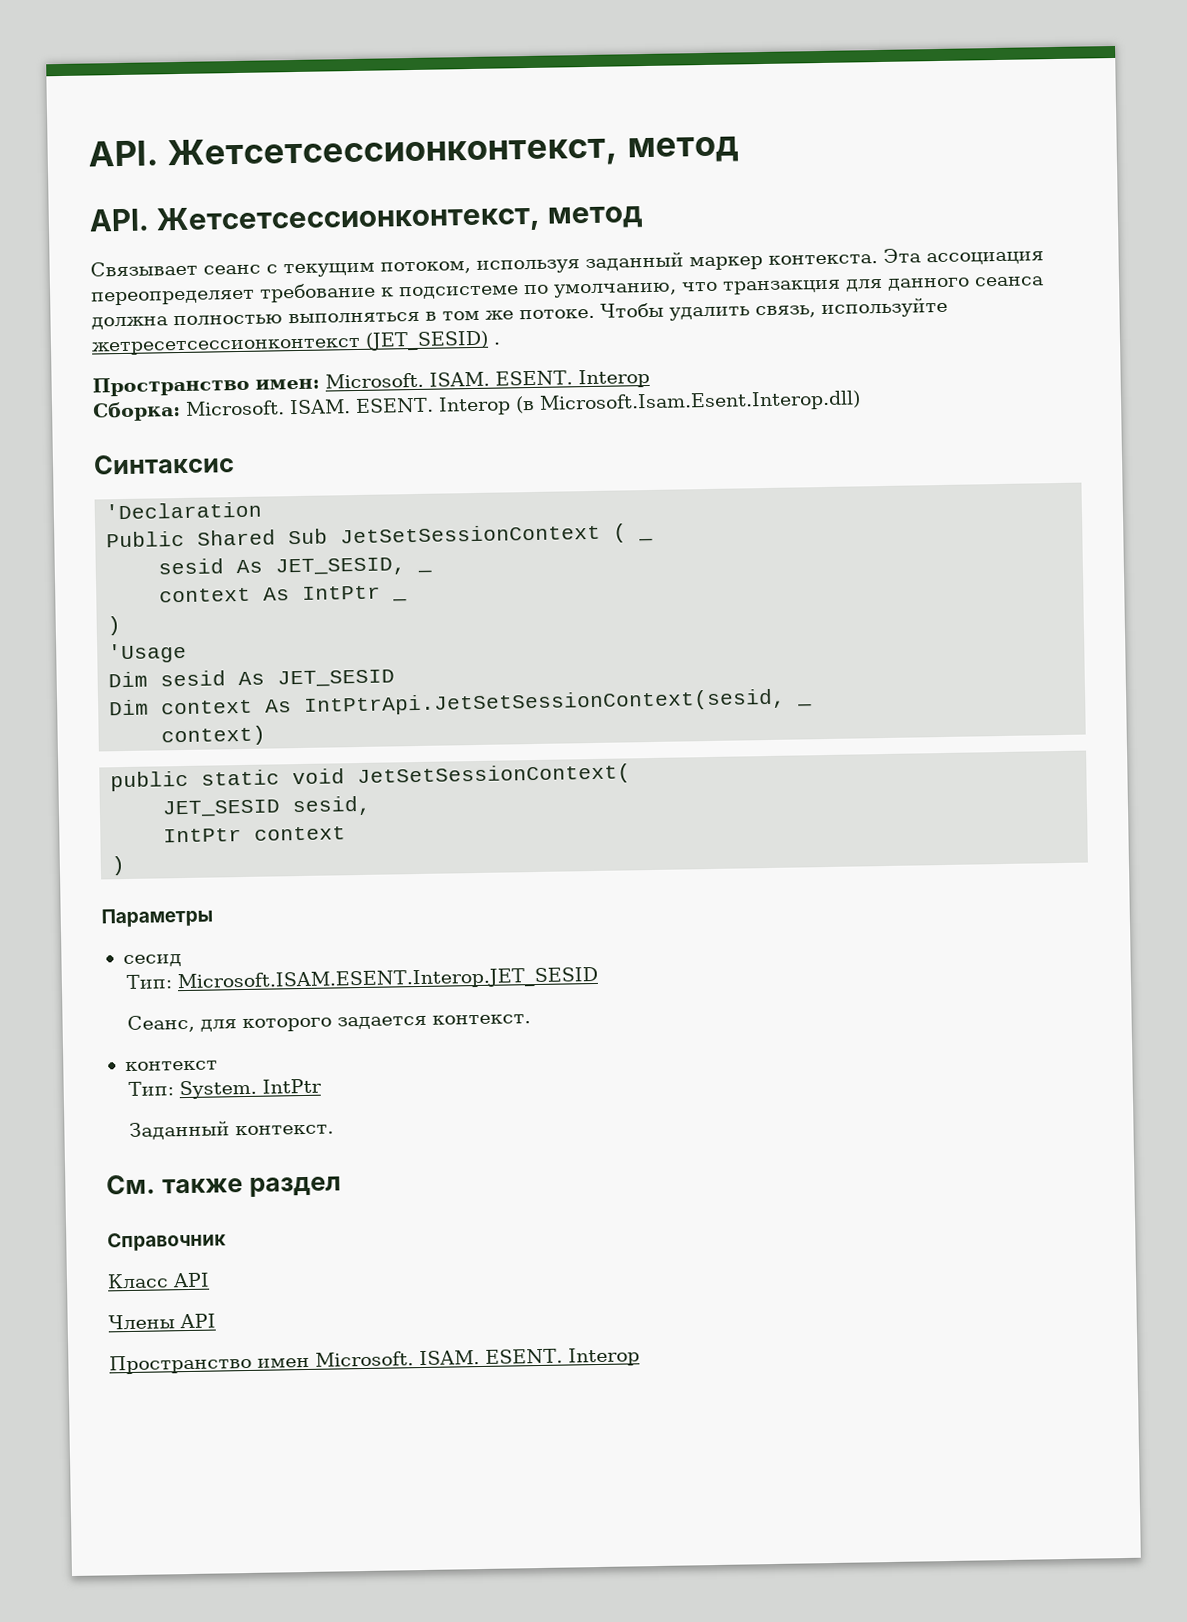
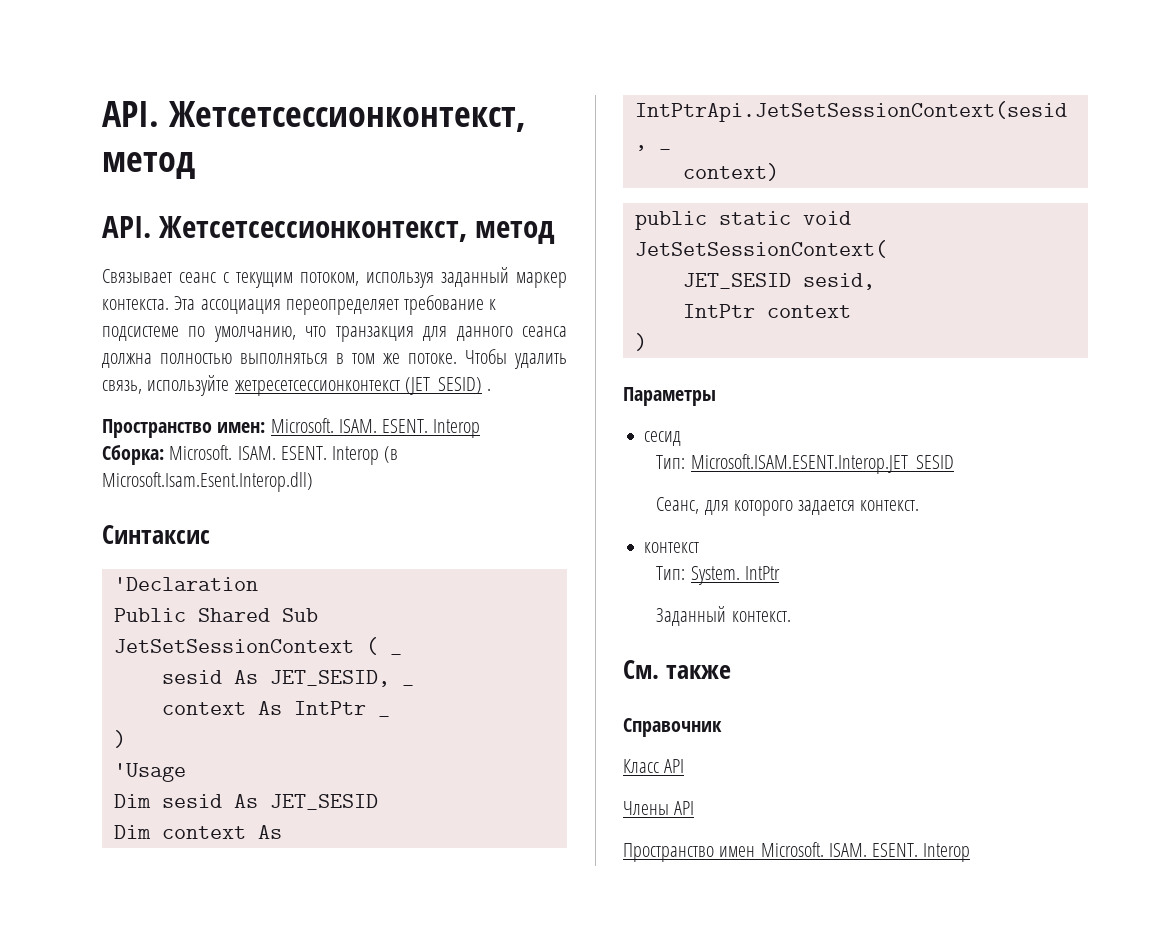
[248,1176,341,1197] раздел -> (732, 672) none

